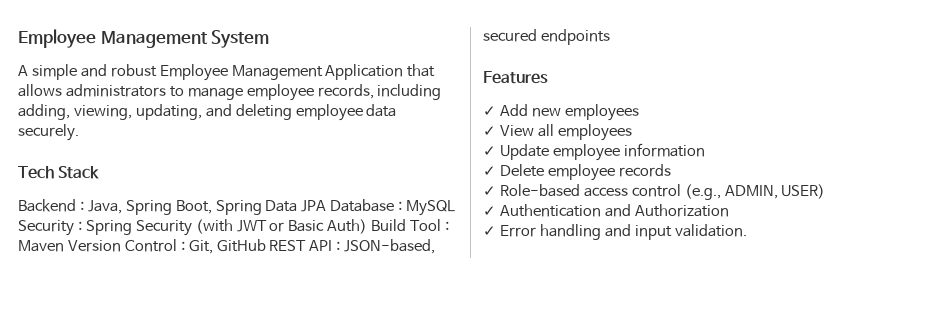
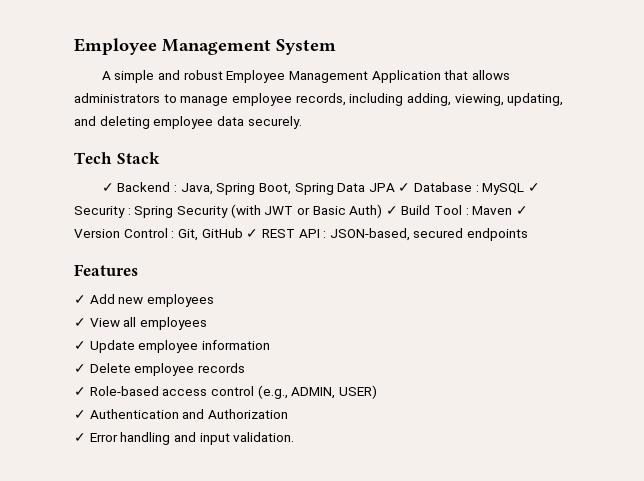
(100, 172) none -> [101,183,114,192] ✓
(327, 206) none -> [398,183,411,192] ✓
(456, 208) none -> [528,183,541,192] ✓
(368, 226) none -> [385,206,398,215] ✓
(64, 246) none -> [516,206,529,215] ✓
(266, 245) none -> [246,229,259,238] ✓

